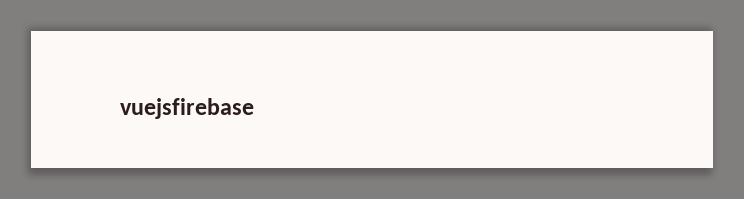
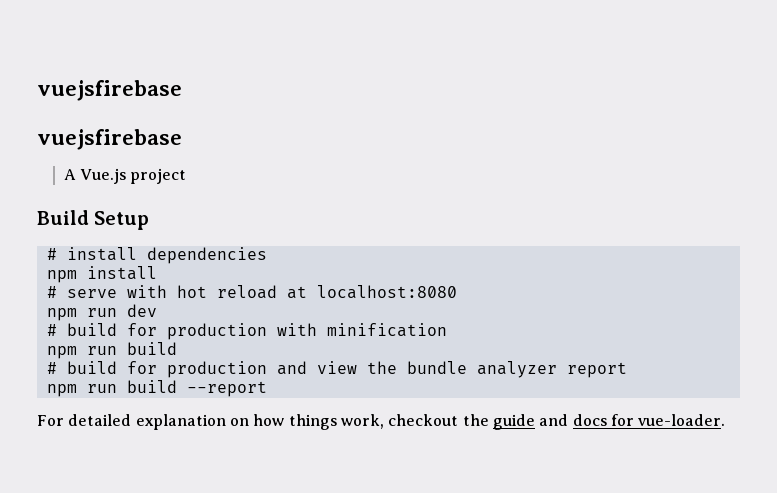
[120,98,254,119] vuejsfirebase -> [37,80,182,101] [37,129,182,150] [63,168,187,184] [37,210,150,230] [46,247,267,264] [46,266,157,283] [46,285,457,299] [46,304,157,321] [46,323,447,340] [46,342,177,359] [46,361,627,378] [46,380,267,397] [37,414,726,430] vuejsfirebase // vuejsfirebase // A Vue.js project // Build Setup // # install dependencies // npm install // # serve with hot reload at localhost:8080 // npm run dev // # build for production with minification // npm run build // # build for production and view the bundle analyzer report // npm run build --report // For detailed explanation on how things work, checkout the guide and docs for vue-loader.

